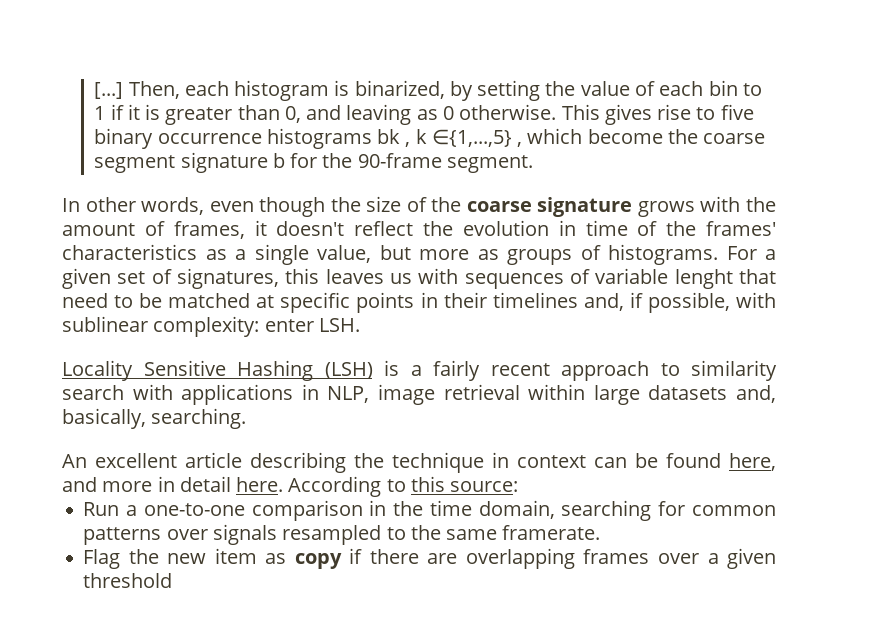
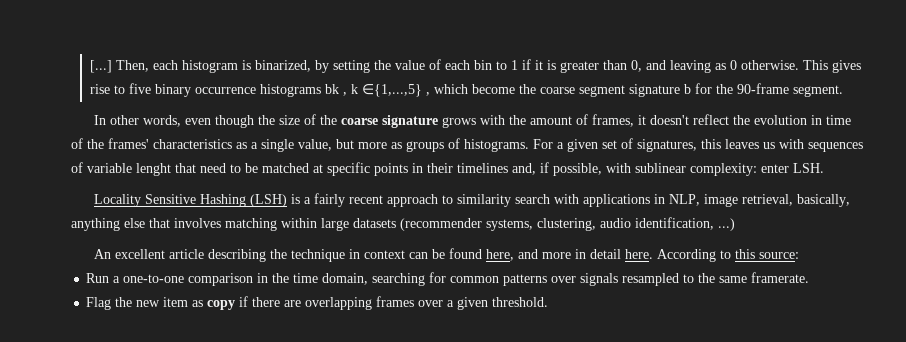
[443,384,776,405] [62,408,247,429] retrieval within large datasets and, basically, searching. -> [742,194,851,207] [71,217,735,231] retrieval, basically, anything else that involves matching within large datasets (recommender systems, clustering, audio identification, ...)
[83,573,173,588] threshold -> [492,297,549,307] threshold.

